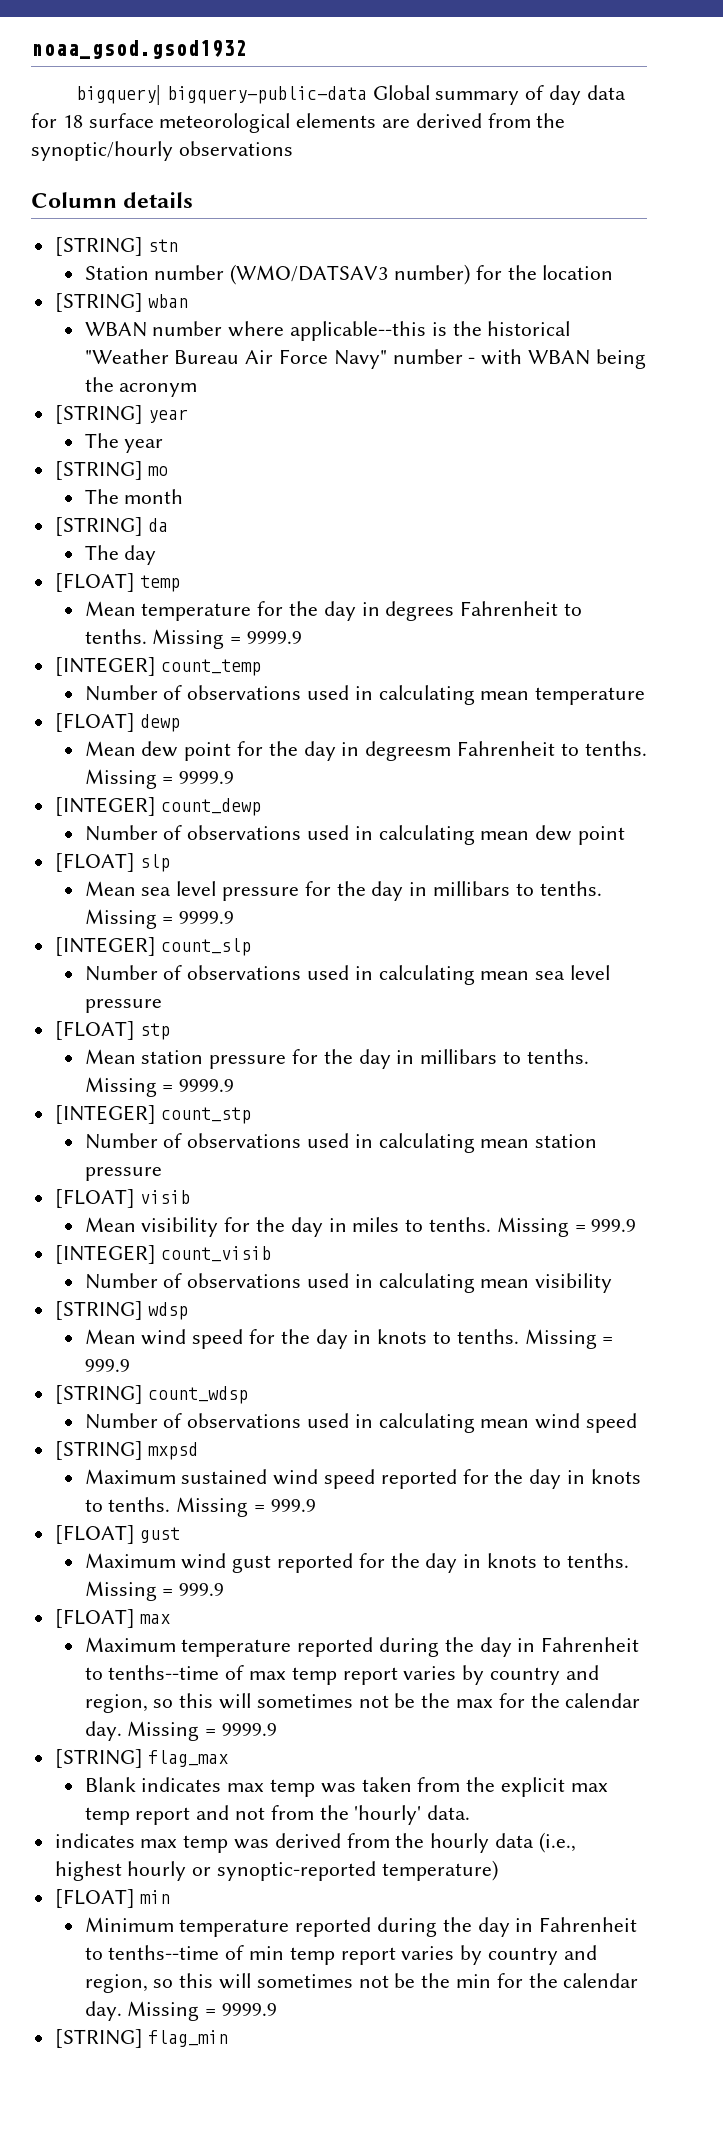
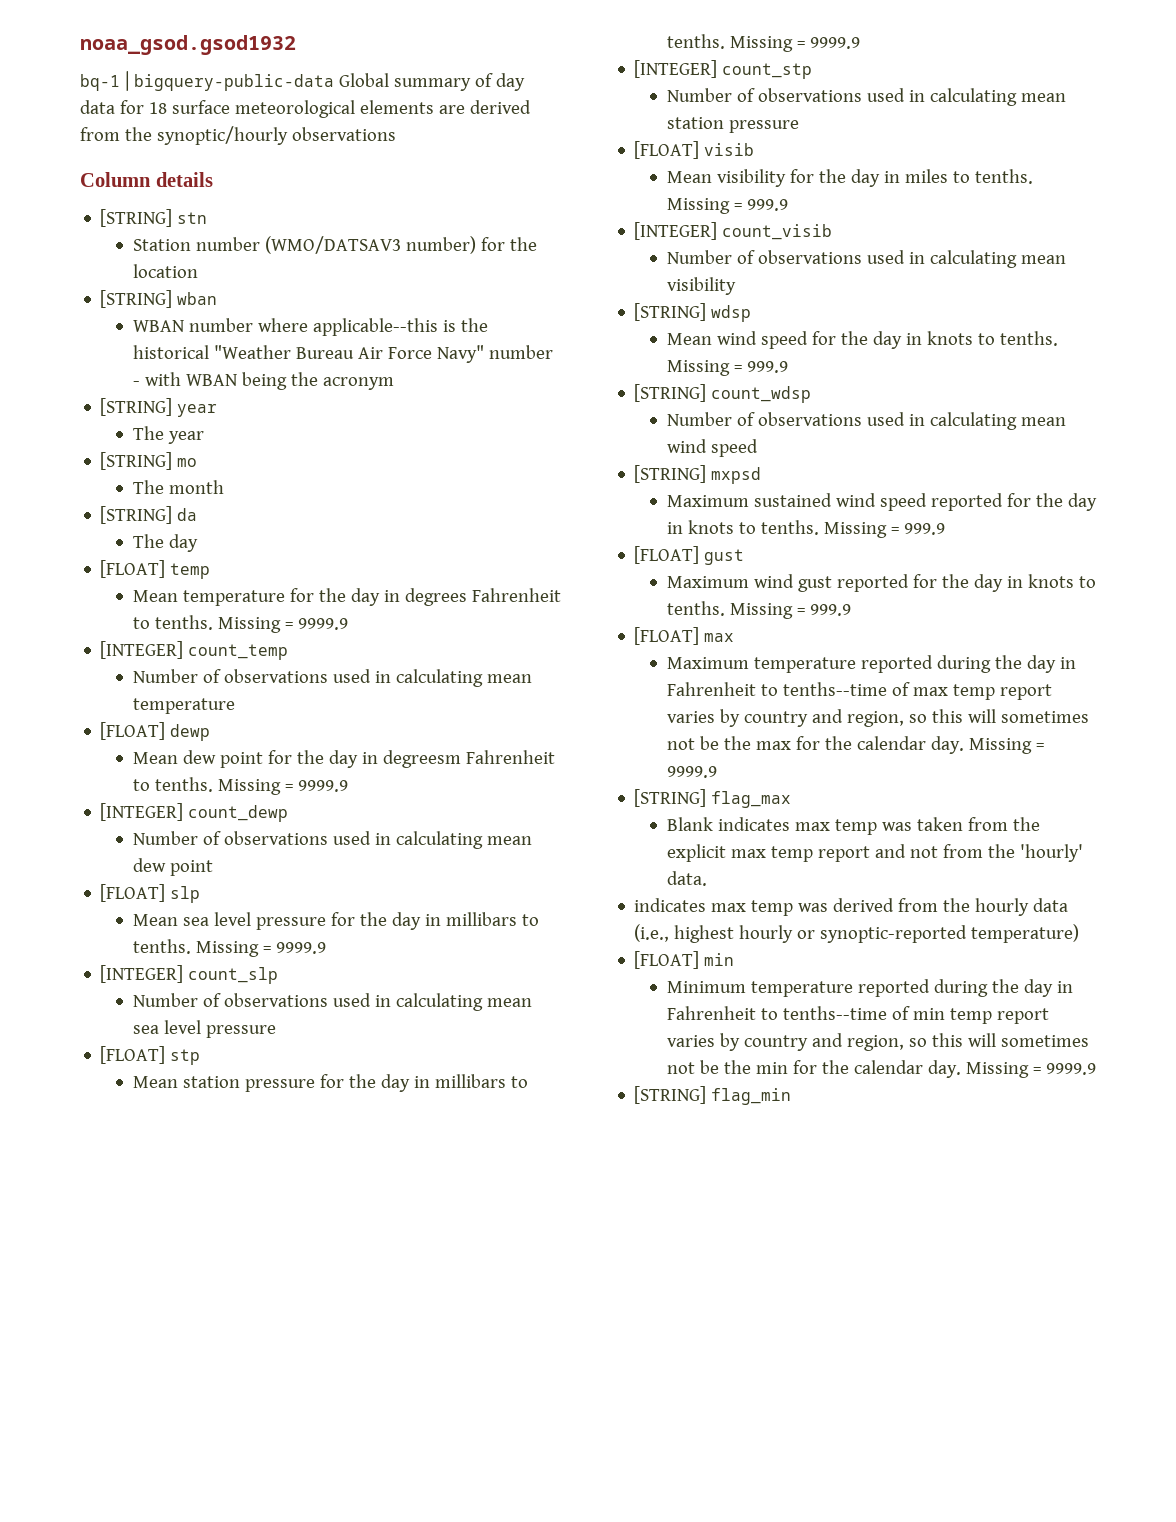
[75,85,161,105] bigquery| -> [80,71,129,91] bq-1 |

